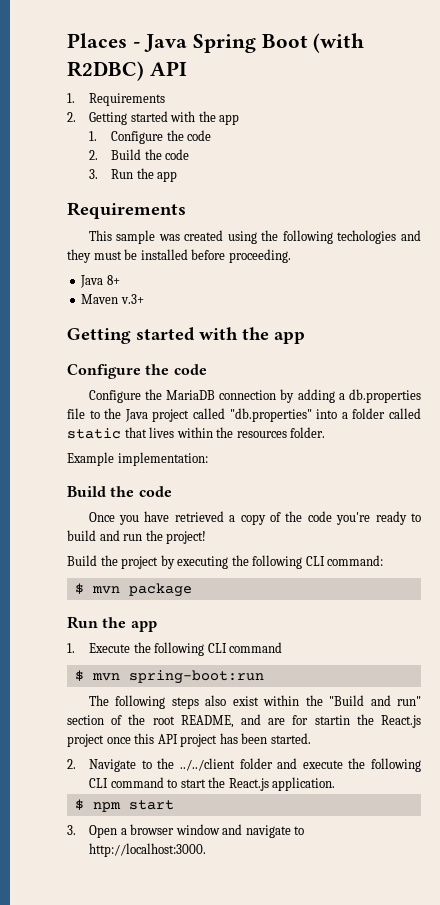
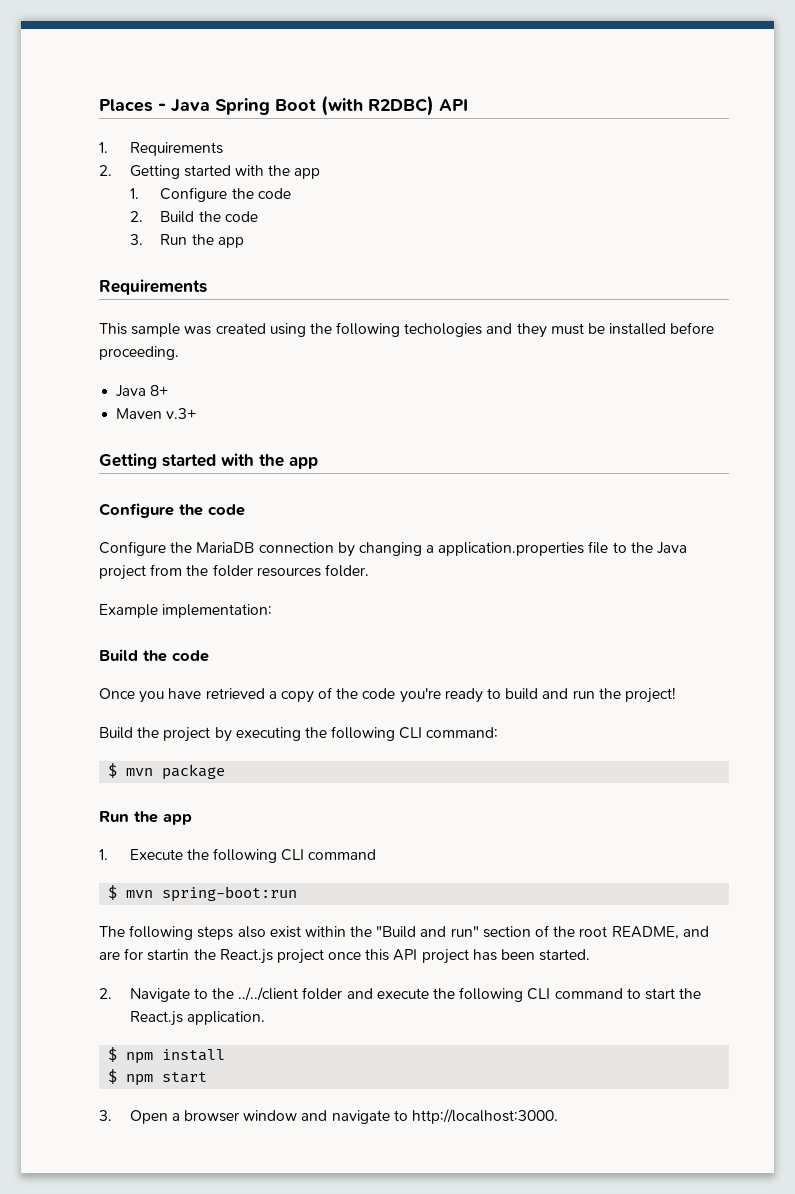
[297,389,421,403] adding a db.properties -> [358,542,585,556] changing a application.properties
[192,408,421,422] [67,427,234,439] called "db.properties" into a folder called static that lives within the -> [150,564,253,577] from the folder
(336, 784) none -> [108,1047,226,1064] // $ npm install

